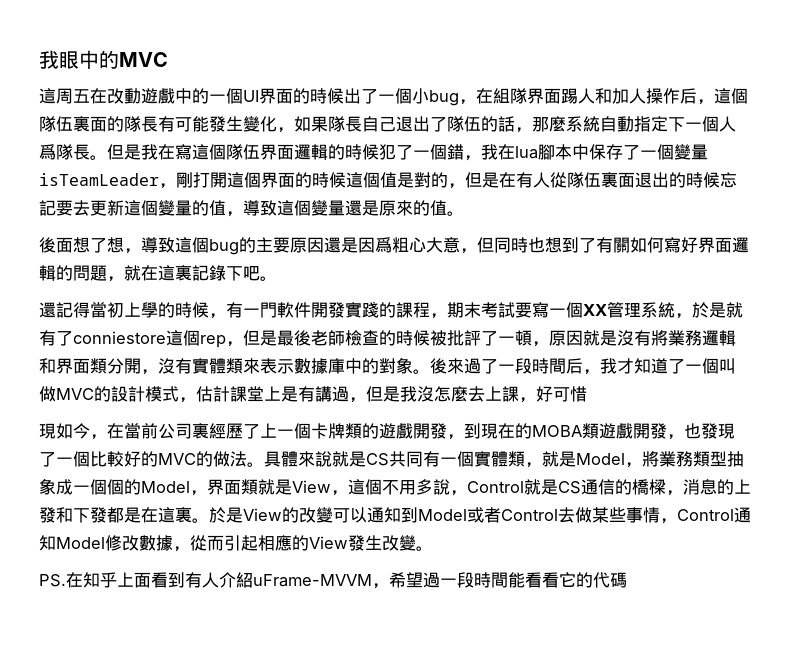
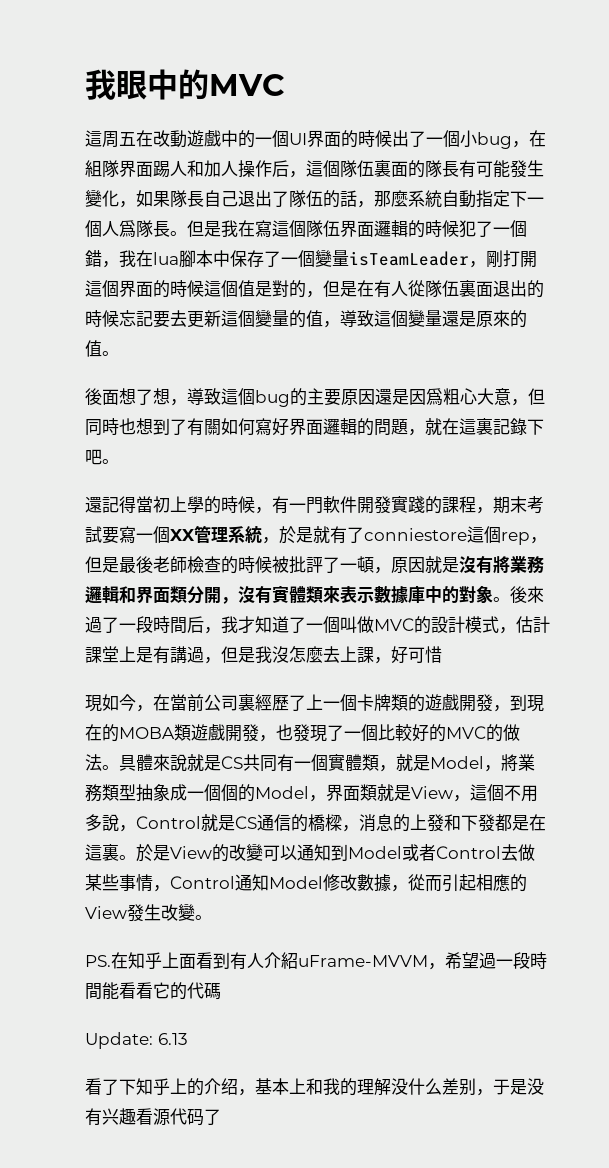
(627, 580) none -> [85,1032,188,1049] [85,1078,544,1096] [85,1108,221,1126] // Update: 6.13 // 看了下知乎上的介绍，基本上和我的理解没什么差别，于是没有兴趣看源代码了

